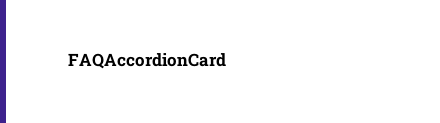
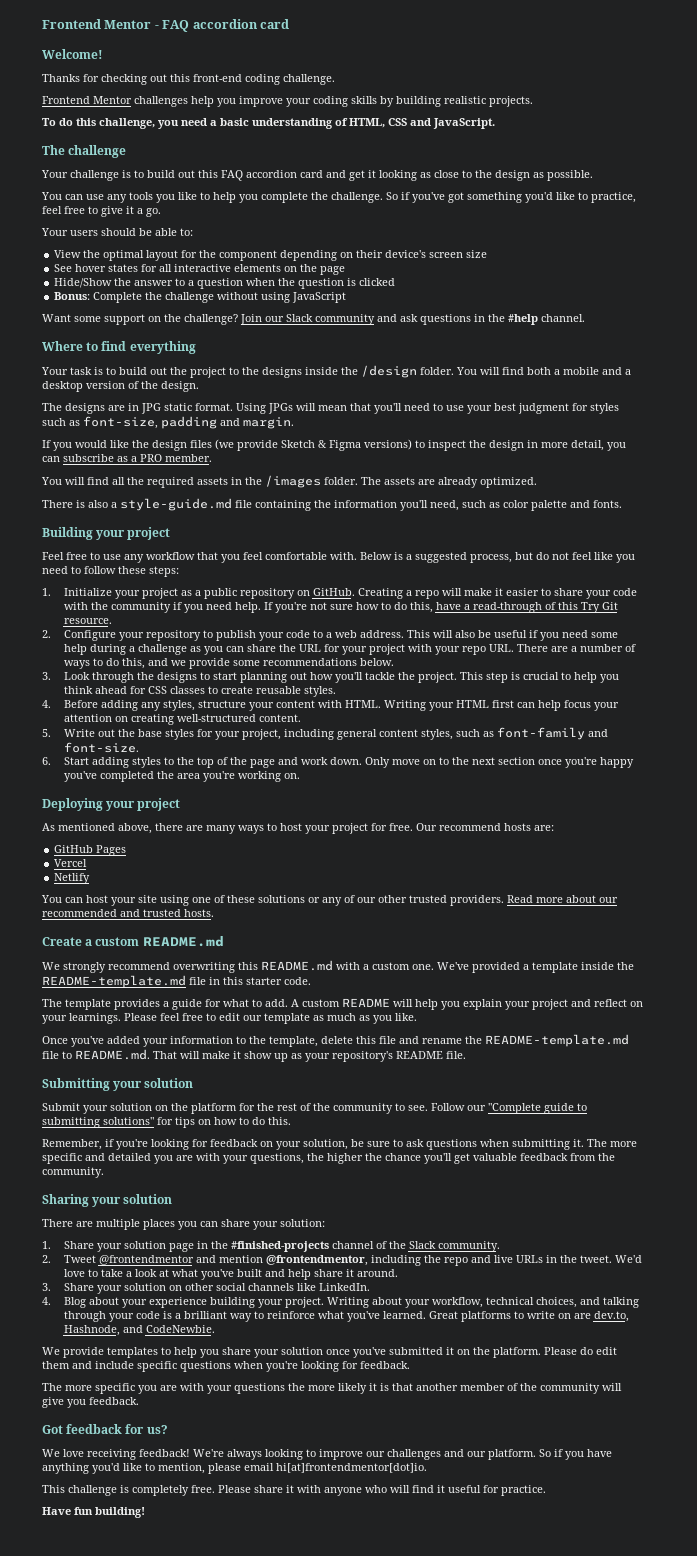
[68,53,226,69] FAQAccordionCard -> [42,19,289,32] [42,49,103,59] [42,74,335,85] [42,96,533,107] [42,118,495,129] [42,145,127,158] [41,170,593,181] [41,192,636,203] [42,206,161,217] [41,228,193,236] [54,250,488,261] [54,264,346,275] [54,278,396,289] [54,292,347,303] [42,314,585,325] [42,341,196,354] [41,365,631,378] [42,381,199,392] [42,403,619,414] [42,416,294,429] [42,439,626,451] [42,454,212,462] [41,475,537,488] [42,498,622,511] [42,527,171,540] [42,552,635,563] [42,566,179,577] [42,588,637,599] [63,602,618,613] [63,618,112,624] [42,630,618,641] [63,644,636,655] [63,658,394,669] [42,672,619,683] [63,686,336,697] [42,700,619,711] [63,714,301,725] [42,727,608,740] [63,742,139,753] [42,757,634,768] [63,771,300,782] [42,798,181,811] [42,823,554,834] [54,845,127,856] [54,859,88,867] [54,873,91,884] [41,895,618,906] [42,909,214,917] [42,936,224,947] [42,960,634,973] [42,975,311,988] [42,998,643,1010] [42,1013,417,1024] [42,1034,629,1047] [42,1049,466,1062] [42,1078,194,1091] [42,1103,587,1114] [42,1117,291,1128] [42,1139,637,1150] [42,1153,615,1164] [42,1167,104,1178] [42,1194,173,1207] [42,1219,325,1230] [42,1241,500,1252] [42,1255,642,1266] [63,1269,398,1280] [42,1283,370,1294] [42,1297,639,1308] [63,1311,629,1322] [63,1325,215,1336] [42,1347,617,1358] [42,1361,410,1372] [42,1383,622,1394] [42,1397,139,1408] [42,1424,168,1434] [42,1449,612,1460] [42,1463,427,1474] [42,1485,546,1496] [42,1507,145,1518] Frontend Mentor - FAQ accordion card // Welcome! // Thanks for checking out this front-end coding challenge. // Frontend Mentor challenges help you improve your coding skills by building realistic projects. // To do this challenge, you need a basic understanding of HTML, CSS and JavaScript. // The challenge // Your challenge is to build out this FAQ accordion card and get it looking as close to the design as possible. // You can use any tools you like to help you complete the challenge. So if you've got something you'd like to practice, feel free to give it a go. // Your users should be able to: // View the optimal layout for the component depending on their device's screen size // See hover states for all interactive elements on the page // Hide/Show the answer to a question when the question is clicked // Bonus: Complete the challenge without using JavaScript // Want some support on the challenge? Join our Slack community and ask questions in the #help channel. // Where to find everything // Your task is to build out the project to the designs inside the /design folder. You will find both a mobile and a desktop version of the design. // The designs are in JPG static format. Using JPGs will mean that you'll need to use your best judgment for styles such as font-size, padding and margin. // If you would like the design files (we provide Sketch & Figma versions) to inspect the design in more detail, you can subscribe as a PRO member. // You will find all the required assets in the /images folder. The assets are already optimized. // There is also a style-guide.md file containing the information you'll need, such as color palette and fonts. // Building your project // Feel free to use any workflow that you feel comfortable with. Below is a suggested process, but do not feel like you need to follow these steps: // 1. Initialize your project as a public repository on GitHub. Creating a repo will make it easier to share your code with the community if you need help. If you're not sure how to do this, have a read-through of this Try Git resource. // 2. Configure your repository to publish your code to a web address. This will also be useful if you need some help during a challenge as you can share the URL for your project with your repo URL. There are a number of ways to do this, and we provide some recommendations below. // 3. Look through the designs to start planning out how you'll tackle the project. This step is crucial to help you think ahead for CSS classes to create reusable styles. // 4. Before adding any styles, structure your content with HTML. Writing your HTML first can help focus your attention on creating well-structured content. // 5. Write out the base styles for your project, including general content styles, such as font-family and font-size. // 6. Start adding styles to the top of the page and work down. Only move on to the next section once you're happy you've completed the area you're working on. // Deploying your project // As mentioned above, there are many ways to host your project for free. Our recommend hosts are: // GitHub Pages // Vercel // Netlify // You can host your site using one of these solutions or any of our other trusted providers. Read more about our recommended and trusted hosts. // Create a custom README.md // We strongly recommend overwriting this README.md with a custom one. We've provided a template inside the README-template.md file in this starter code. // The template provides a guide for what to add. A custom README will help you explain your project and reflect on your learnings. Please feel free to edit our template as much as you like. // Once you've added your information to the template, delete this file and rename the README-template.md file to README.md. That will make it show up as your repository's README file. // Submitting your solution // Submit your solution on the platform for the rest of the community to see. Follow our "Complete guide to submitting solutions" for tips on how to do this. // Remember, if you're looking for feedback on your solution, be sure to ask questions when submitting it. The more specific and detailed you are with your questions, the higher the chance you'll get valuable feedback from the community. // Sharing your solution // There are multiple places you can share your solution: // 1. Share your solution page in the #finished-projects channel of the Slack community. // 2. Tweet @frontendmentor and mention @frontendmentor, including the repo and live URLs in the tweet. We'd love to take a look at what you've built and help share it around. // 3. Share your solution on other social channels like LinkedIn. // 4. Blog about your experience building your project. Writing about your workflow, technical choices, and talking through your code is a brilliant way to reinforce what you've learned. Great platforms to write on are dev.to, Hashnode, and CodeNewbie. // We provide templates to help you share your solution once you've submitted it on the platform. Please do edit them and include specific questions when you're looking for feedback. // The more specific you are with your questions the more likely it is that another member of the community will give you feedback. // Got feedback for us? // We love receiving feedback! We're always looking to improve our challenges and our platform. So if you have anything you'd like to mention, please email hi[at]frontendmentor[dot]io. // This challenge is completely free. Please share it with anyone who will find it useful for practice. // Have fun building!

